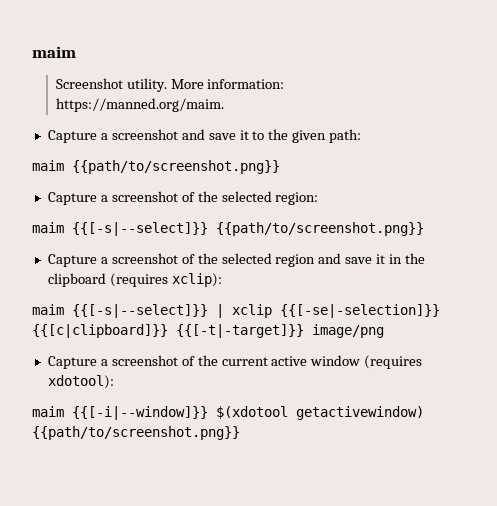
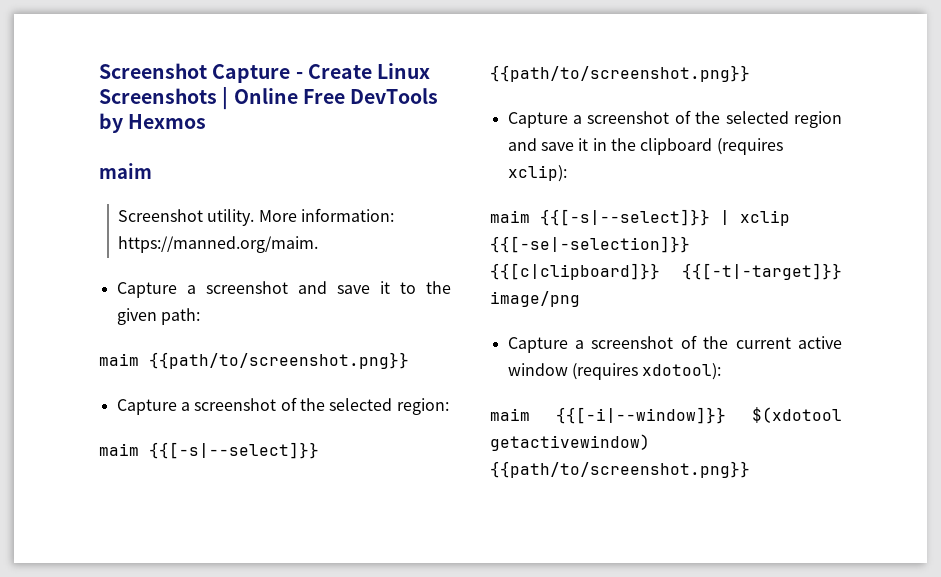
(32, 52) none -> [99,63,431,83] [99,87,439,110] [99,113,207,133] Screenshot Capture - Create Linux Screenshots | Online Free DevTools by Hexmos //

